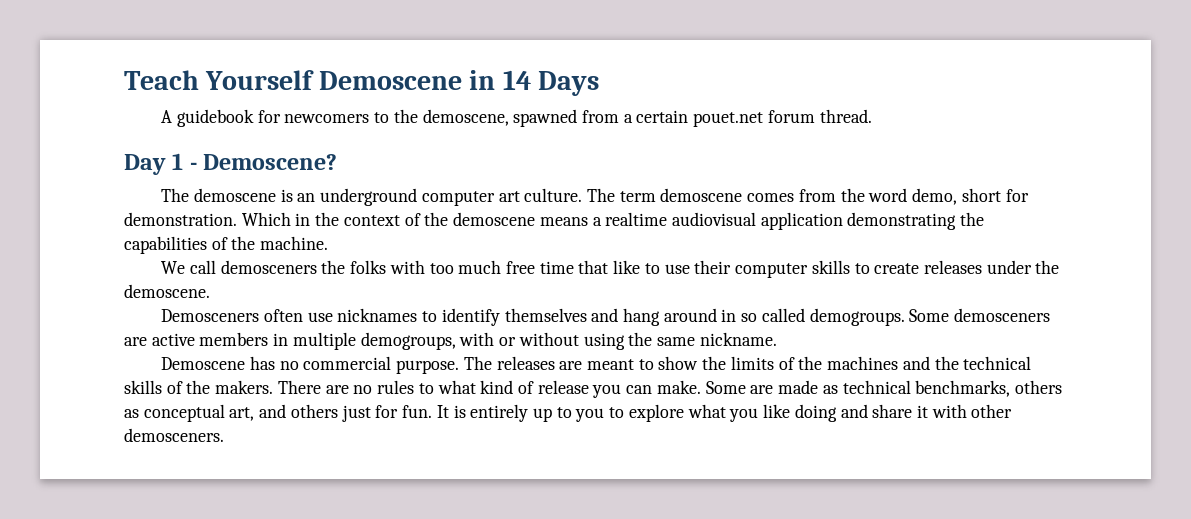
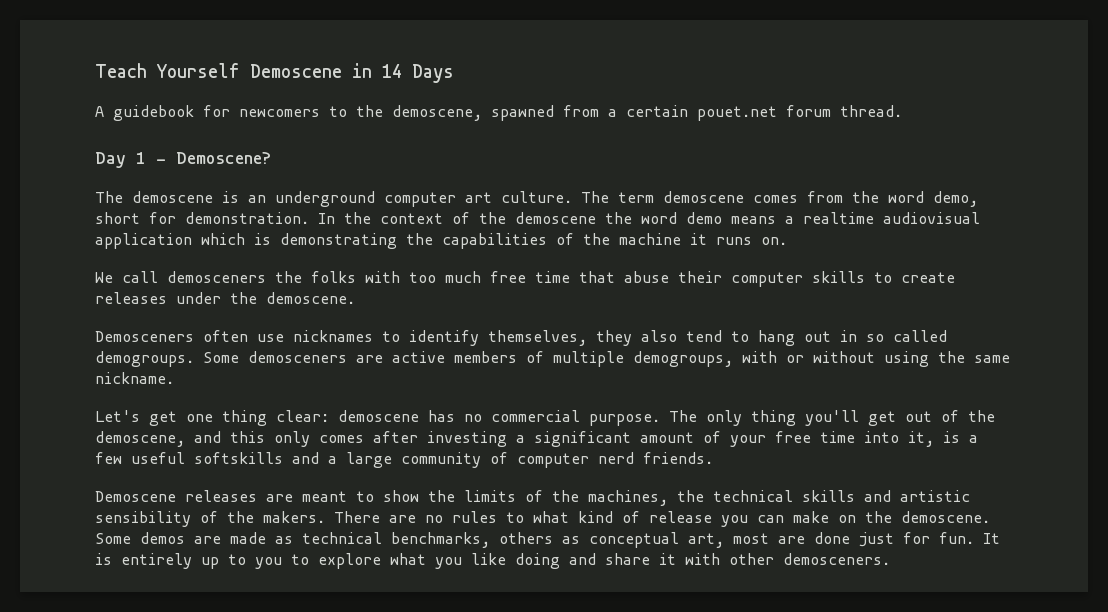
[241,212,311,226] Which in -> [318,213,335,224] In
(536, 219) none -> [605,212,722,224] the word demo
(843, 221) none -> [201,233,271,245] which is
[260,236,329,250] machine. -> [619,233,787,245] machine it runs on.
[613,260,690,274] like to use -> [624,271,669,283] abuse
[504,308,717,326] themselves and hang around -> [488,330,831,346] themselves, they also tend to hang out
[273,333,289,346] in -> [526,351,544,363] of
[161,357,246,370] Demoscene -> [95,410,419,426] Let's get one thing clear: demoscene
(492, 363) none -> [706,410,995,426] [95,431,978,447] [95,452,713,468] [95,491,176,502] only thing you'll get out of the demoscene, and this only comes after investing a significant amount of your free time into it, is a few useful softskills and a large community of computer nerd friends. // Demoscene
[827,356,930,370] machines and -> [588,490,668,506] machines,
(162, 387) none -> [864,490,970,502] [95,511,191,527] and artistic sensibility
[656,380,746,394] make. Some -> [793,511,990,523] [95,532,185,544] make on the demoscene. Some demos
[259,404,338,418] and others -> [733,532,850,544] most are done

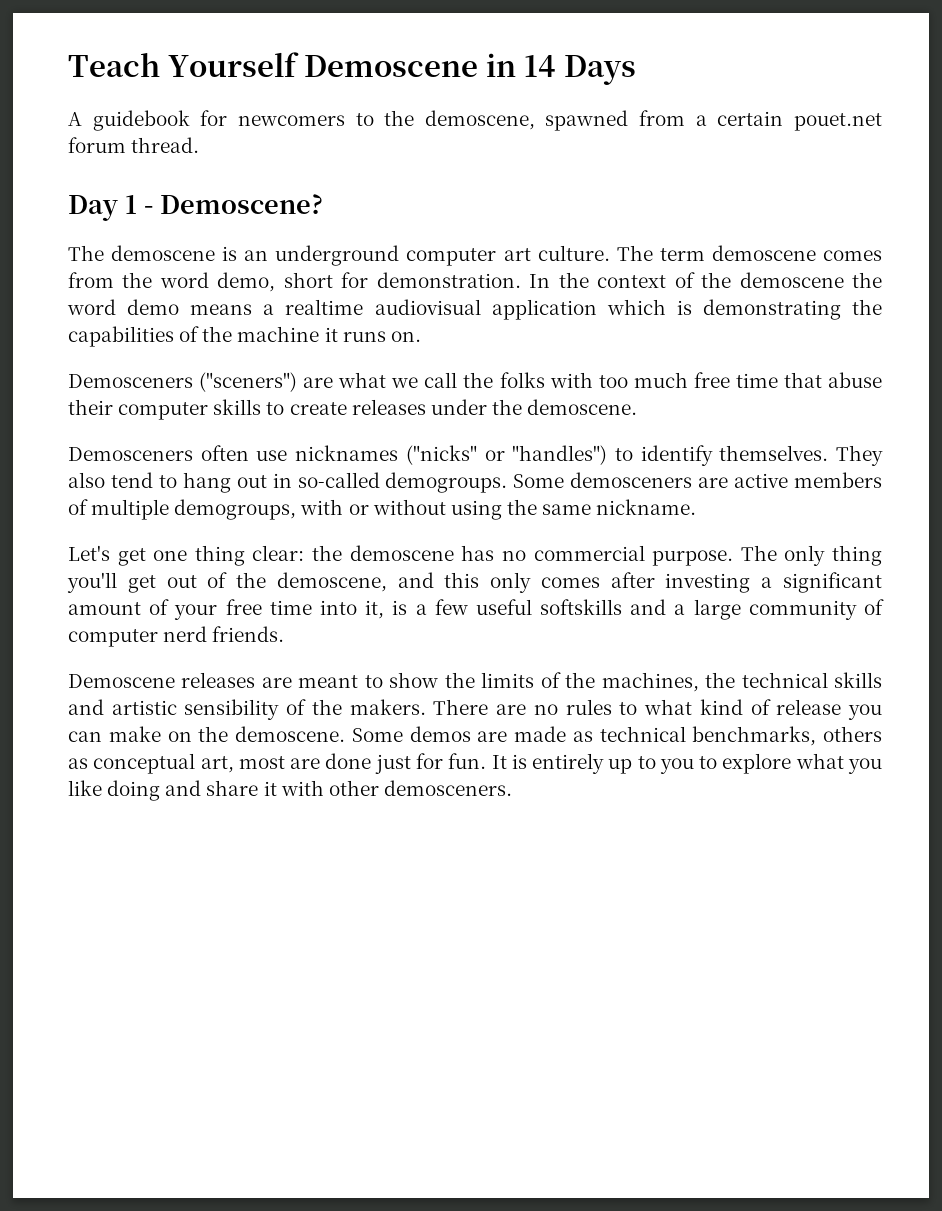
[95,271,266,283] We call demosceners -> [68,372,458,392] Demosceners ("sceners") are what we call
[382,330,632,346] to identify themselves, they -> [405,445,884,466] ("nicks" or "handles") to identify themselves. They
[866,330,947,342] so called -> [297,472,380,488] so-called
(329, 416) none -> [312,545,343,561] the

